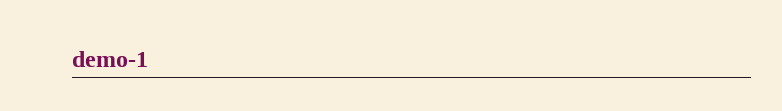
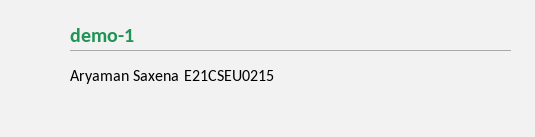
(148, 59) none -> [70,70,274,84] // Aryaman Saxena E21CSEU0215

